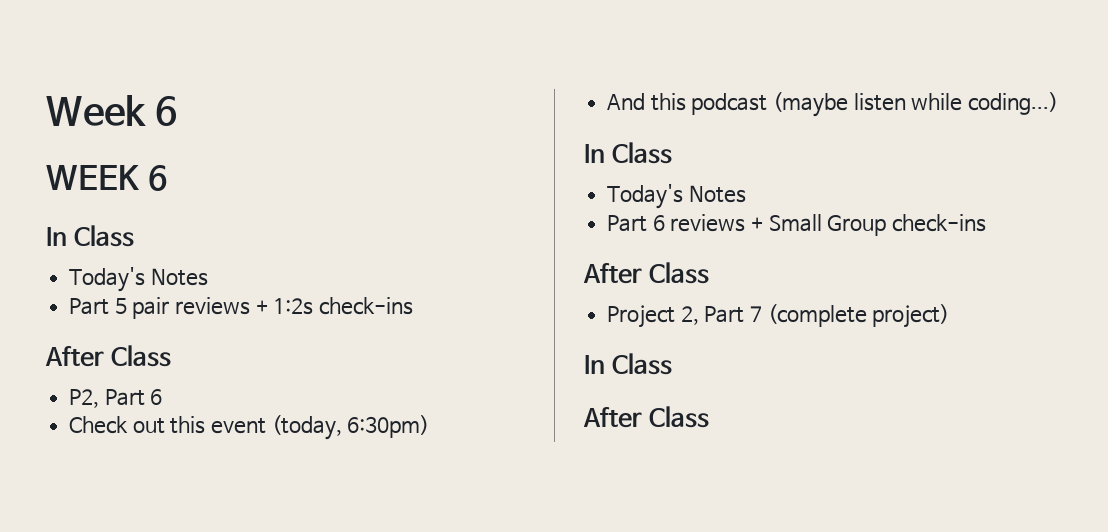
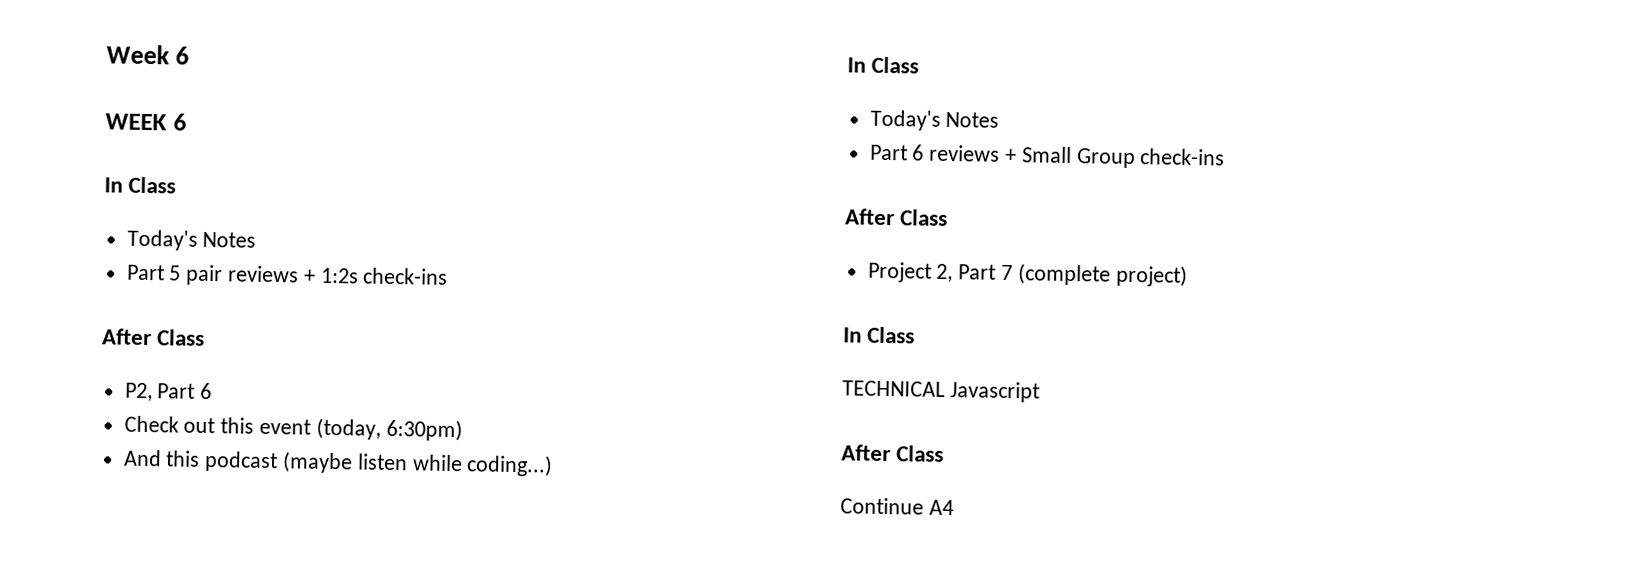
[583,406,709,428] // After Class -> [842,380,1040,403] [841,444,945,462] [840,497,954,516] // TECHNICAL Javascript // After Class // Continue A4

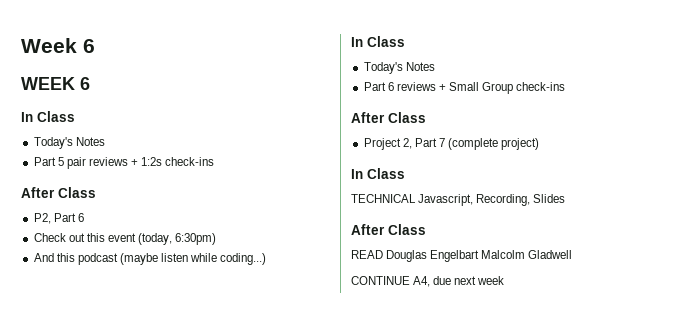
[949,381,1040,403] [841,444,945,462] [840,497,954,516] Javascript // After Class // Continue A4 -> [418,194,566,206] [351,224,426,235] [351,250,573,262] [351,276,505,287] Javascript, Recording, Slides // After Class // READ Douglas Engelbart Malcolm Gladwell // CONTINUE A4, due next week

